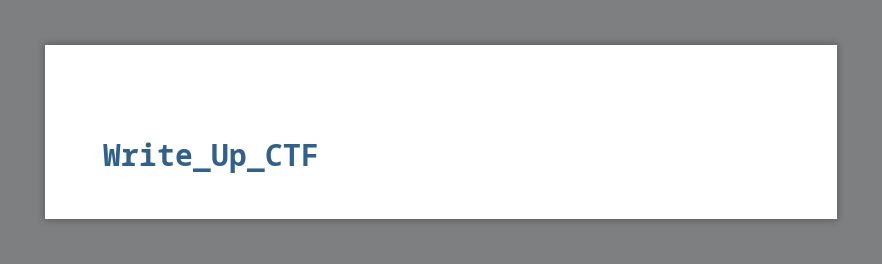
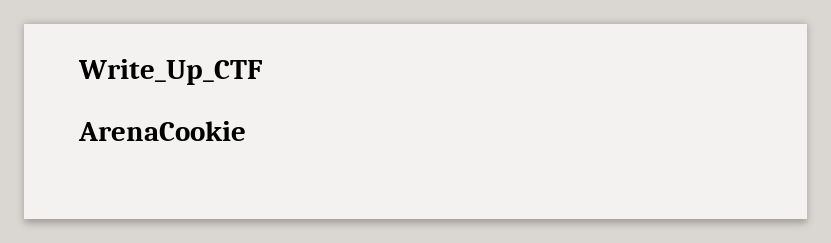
(319, 157) none -> [78,121,246,141] // ArenaCookie

